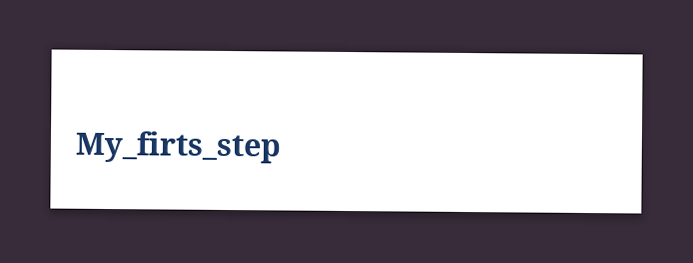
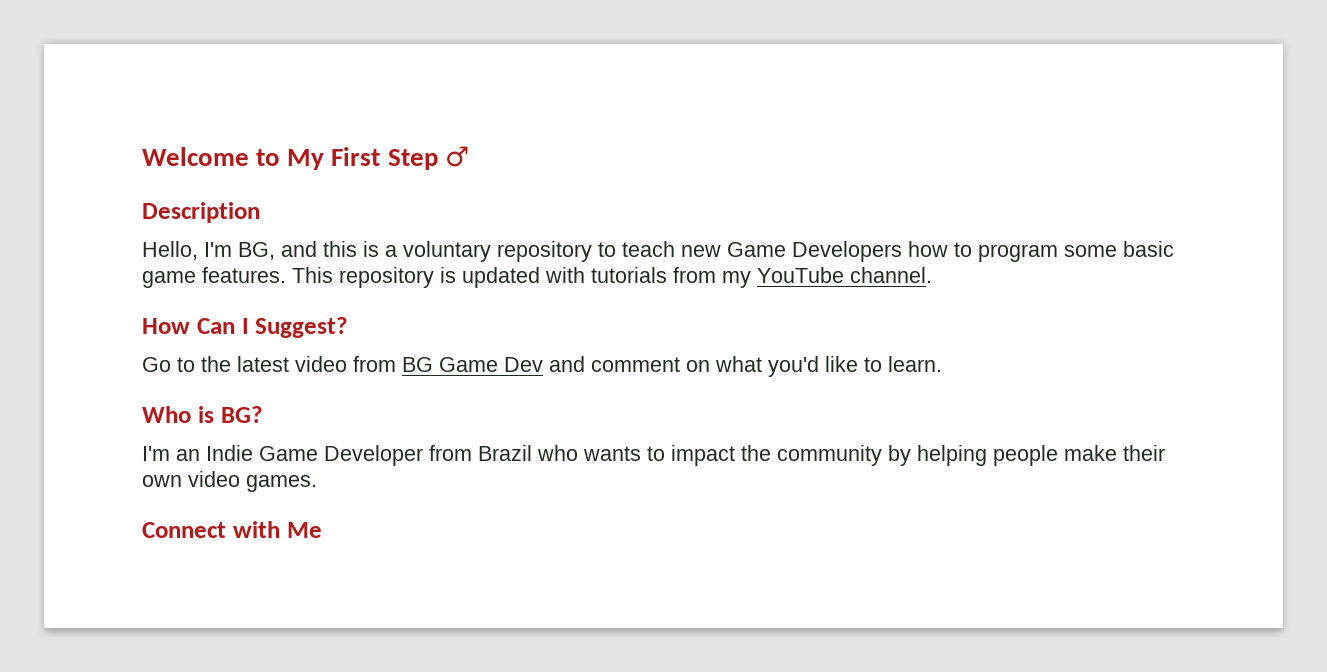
[75,130,281,164] My_firts_step -> [142,146,469,170] [142,202,260,223] [142,241,1174,262] [142,267,932,288] [142,317,349,338] [142,356,942,377] [142,406,263,423] [142,445,1165,466] [142,471,317,492] [142,521,322,538] Welcome to My First Step ♂ // Description // Hello, I'm BG, and this is a voluntary repository to teach new Game Developers how to program some basic game features. This repository is updated with tutorials from my YouTube channel. // How Can I Suggest? // Go to the latest video from BG Game Dev and comment on what you'd like to learn. // Who is BG? // I'm an Indie Game Developer from Brazil who wants to impact the community by helping people make their own video games. // Connect with Me

